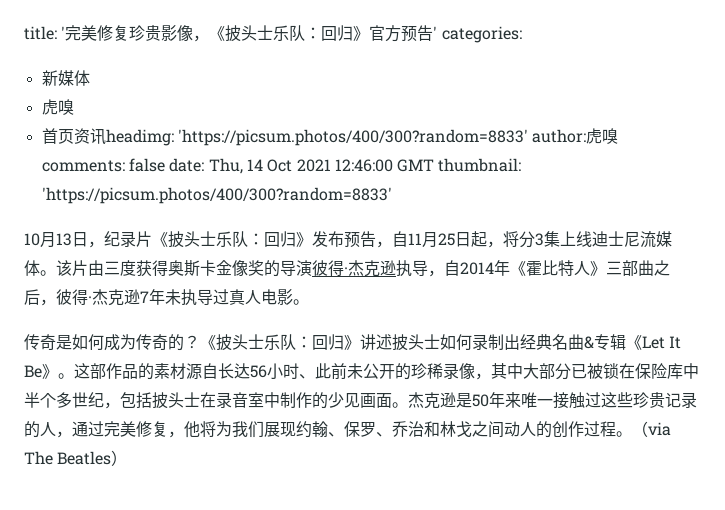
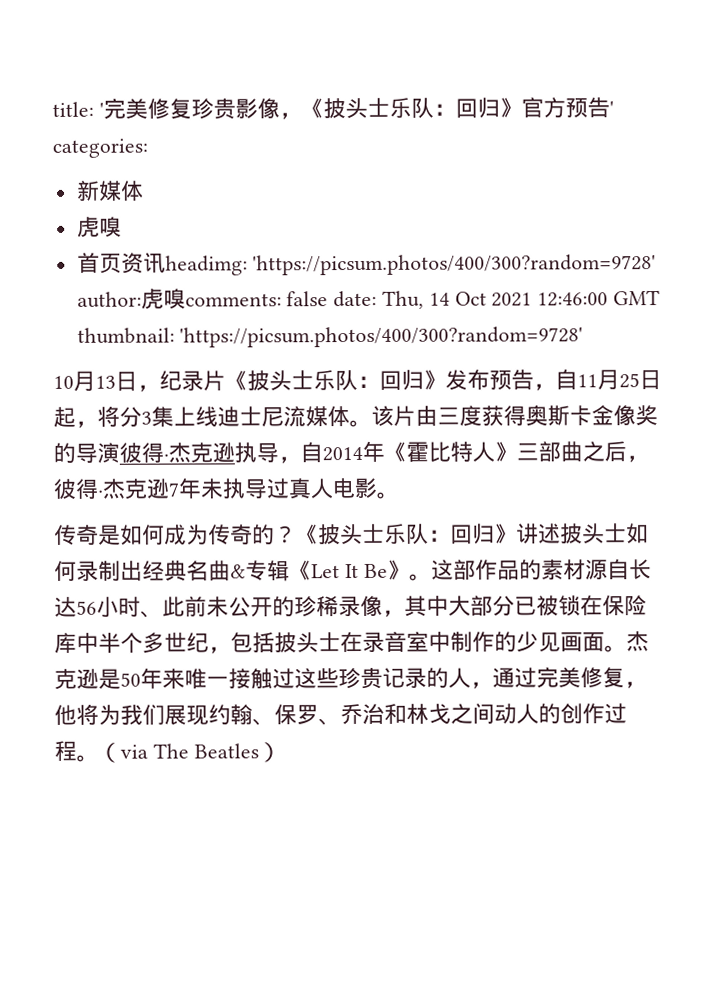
[177,129,528,146] 'https://picsum.photos/400/300?random=8833' -> [252,254,657,276] 'https://picsum.photos/400/300?random=9728'
[41,187,392,204] 'https://picsum.photos/400/300?random=8833' -> [179,326,584,348] 'https://picsum.photos/400/300?random=9728'

